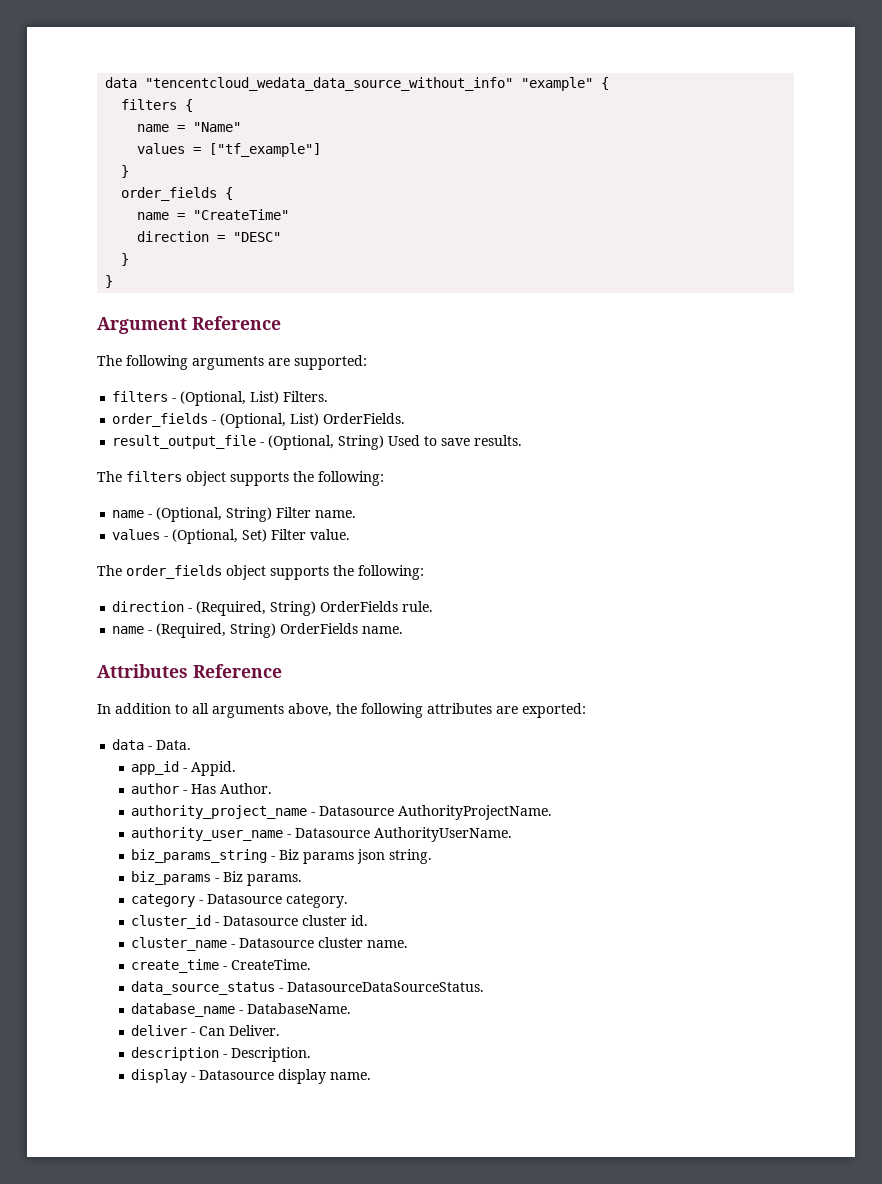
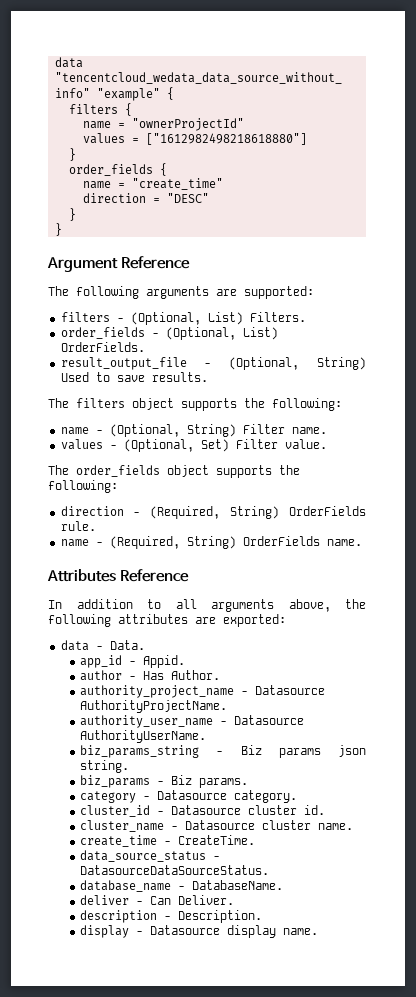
[193,122,242,132] "Name" -> [131,118,244,131] "ownerProjectId"
[209,143,322,157] ["tf_example"] -> [145,133,307,145] ["1612982498218618880"]
[193,209,290,220] "CreateTime" -> [131,178,223,190] "create_time"

